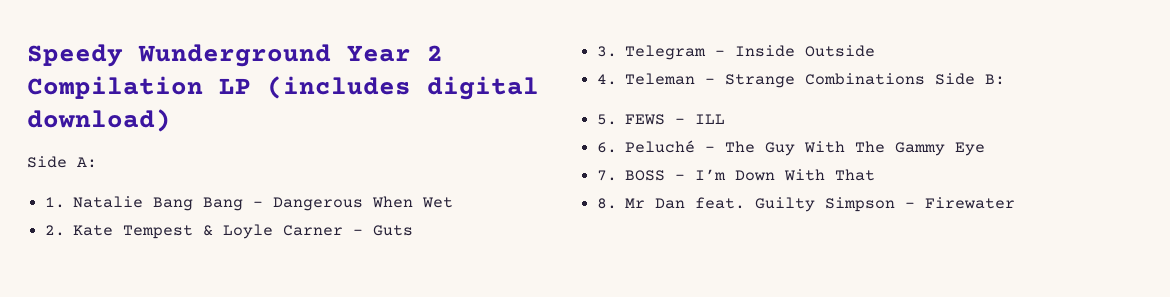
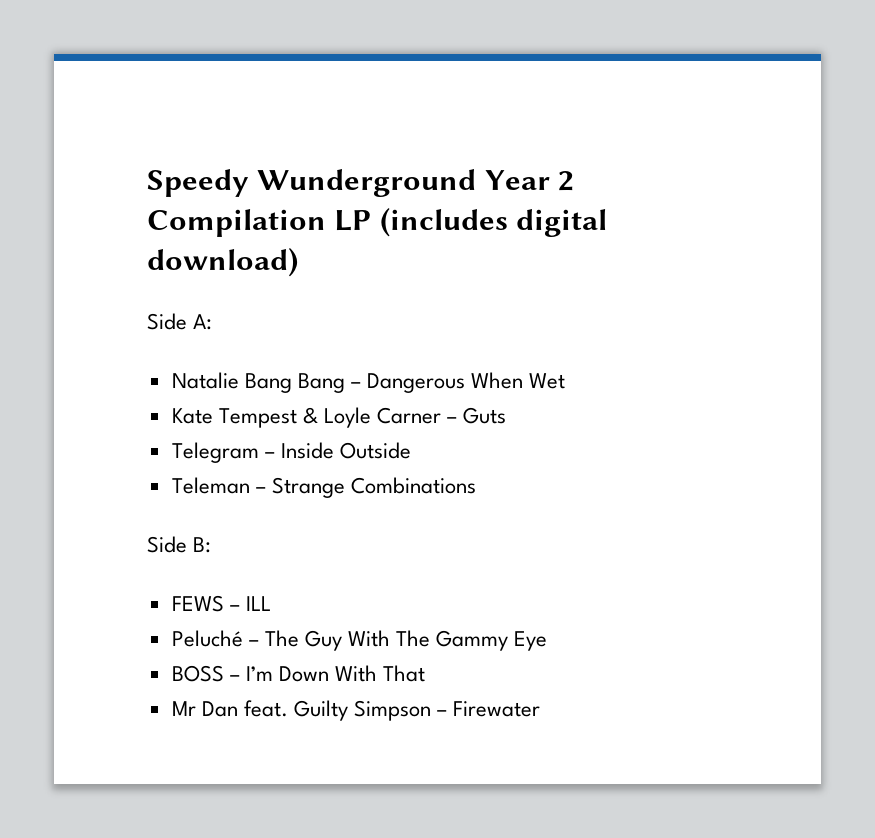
[45,197,66,208] 1. -> (213, 322) none
[45,225,66,236] 2. -> (566, 381) none
[597,46,618,57] 3. -> (507, 415) none
[597,74,618,85] 4. -> (411, 450) none
(926, 79) none -> (476, 485) //
[597,114,618,125] 5. -> (212, 545) none
[597,142,618,153] 6. -> (271, 603) none
[597,170,618,181] 7. -> (548, 641) none
[597,198,618,209] 8. -> (426, 673) none

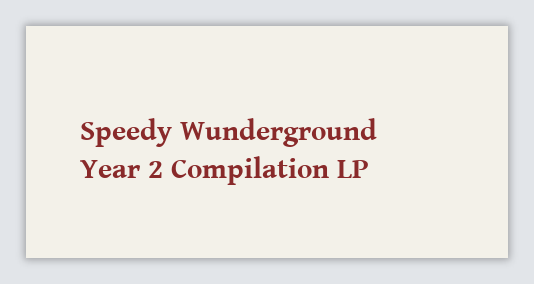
[379,208,608,237] [147,248,298,277] [147,313,213,330] [171,372,566,393] [171,407,507,428] [171,442,411,463] [171,477,476,498] [147,536,212,553] [171,595,271,612] [171,630,548,651] [171,665,426,682] [171,700,541,721] (includes digital download) // Side A: // Natalie Bang Bang – Dangerous When Wet // Kate Tempest & Loyle Carner – Guts // Telegram – Inside Outside // Teleman – Strange Combinations // Side B: // FEWS – ILL // Peluché – The Guy With The Gammy Eye // BOSS – I’m Down With That // Mr Dan feat. Guilty Simpson – Firewater -> (369, 169) none

